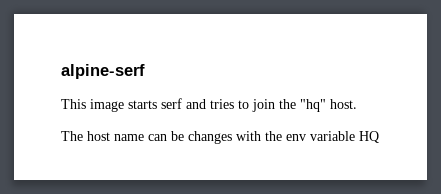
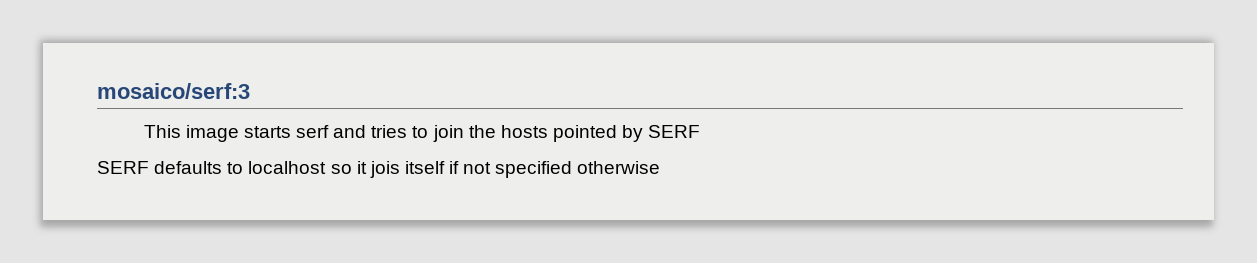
[61,64,145,79] alpine-serf -> [97,83,250,99] mosaico/serf:3
[300,99,357,112] [61,131,379,144] "hq" host. // The host name can be changes with the env variable HQ -> [500,125,701,142] [97,161,661,178] hosts pointed by SERF // SERF defaults to localhost so it jois itself if not specified otherwise

